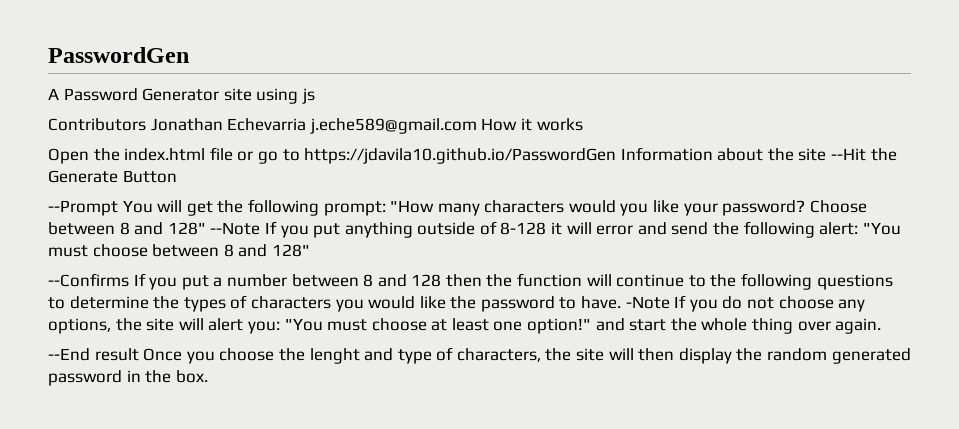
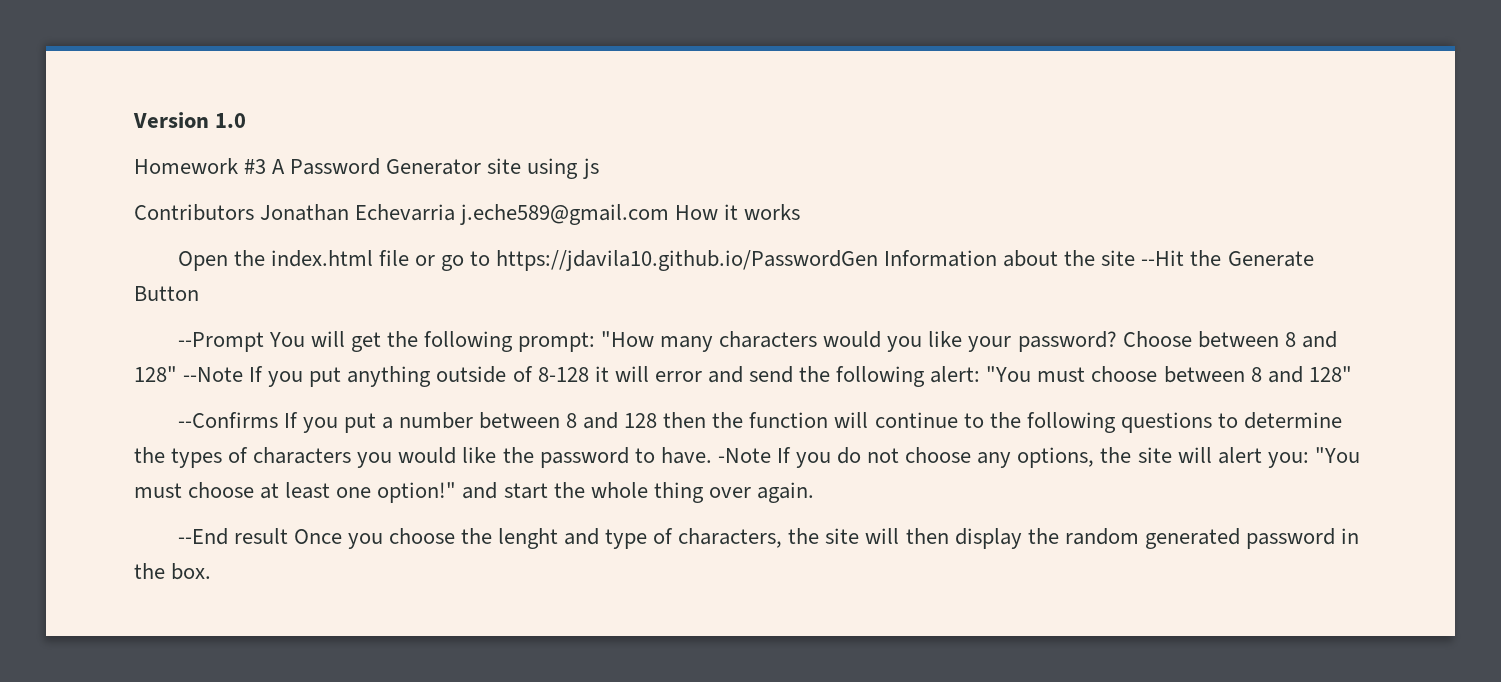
[48,47,189,63] PasswordGen // -> [133,112,247,128] [134,158,267,174] Version 1.0 // Homework #3

